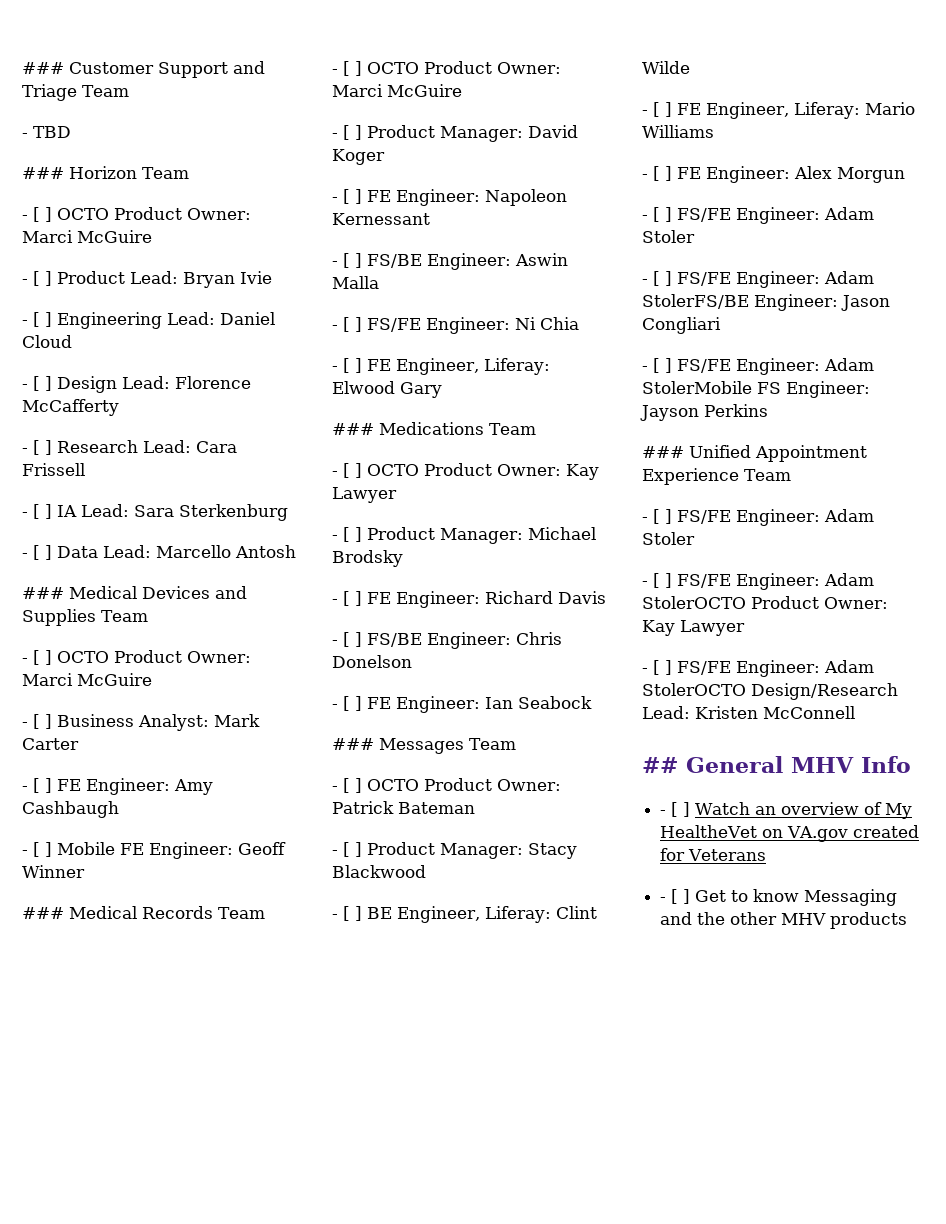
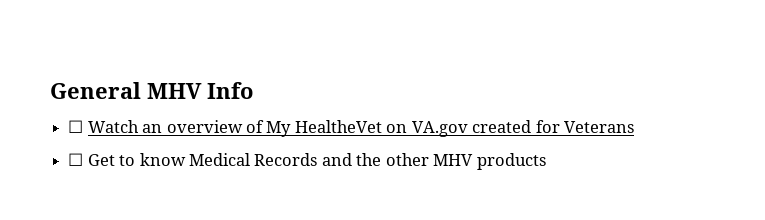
[22,61,265,78] [22,84,129,101] [22,126,71,138] [22,166,189,179] [22,207,251,222] [22,230,152,243] [22,271,272,288] [22,312,275,329] [22,335,72,348] [22,376,251,393] [22,399,119,416] [22,440,237,455] [22,463,85,476] [22,504,288,521] [22,545,296,560] [22,586,247,599] [22,609,148,626] [22,650,251,665] [22,673,152,686] [22,714,260,731] [22,738,79,750] [22,778,213,795] [22,801,119,818] [22,842,286,859] [22,865,85,878] [22,906,265,919] [332,61,561,76] [332,84,462,97] [332,125,578,142] [332,149,385,165] [332,189,567,206] [332,213,430,225] [332,253,568,270] [332,276,379,289] [332,317,579,334] [332,358,550,375] [332,381,442,398] [332,422,536,435] [332,463,599,480] [332,487,397,503] [332,527,596,544] [332,550,403,567] [332,591,606,608] [332,632,562,649] [332,655,412,668] [332,696,592,713] [332,738,516,754] [332,778,561,793] [332,801,475,814] [332,842,577,859] [332,865,426,878] [332,906,597,923] [642,61,690,74] [642,102,915,119] [642,125,714,138] [642,166,905,183] [642,207,874,224] [642,230,695,243] [642,271,874,288] [642,294,890,311] [642,317,721,334] [642,358,874,375] [642,381,870,398] [640,404,768,421] [642,445,867,462] [642,468,791,485] [642,509,874,526] [642,532,695,545] [642,573,874,590] [642,596,888,609] [642,620,745,636] [642,660,874,677] [642,683,898,700] [642,706,855,719] [642,757,678,773] ### Customer Support and Triage Team // - TBD // ### Horizon Team // - [ ] OCTO Product Owner: Marci McGuire // - [ ] Product Lead: Bryan Ivie // - [ ] Engineering Lead: Daniel Cloud // - [ ] Design Lead: Florence McCafferty // - [ ] Research Lead: Cara Frissell // - [ ] IA Lead: Sara Sterkenburg // - [ ] Data Lead: Marcello Antosh // ### Medical Devices and Supplies Team // - [ ] OCTO Product Owner: Marci McGuire // - [ ] Business Analyst: Mark Carter // - [ ] FE Engineer: Amy Cashbaugh // - [ ] Mobile FE Engineer: Geoff Winner // ### Medical Records Team // - [ ] OCTO Product Owner: Marci McGuire // - [ ] Product Manager: David Koger // - [ ] FE Engineer: Napoleon Kernessant // - [ ] FS/BE Engineer: Aswin Malla // - [ ] FS/FE Engineer: Ni Chia // - [ ] FE Engineer, Liferay: Elwood Gary // ### Medications Team // - [ ] OCTO Product Owner: Kay Lawyer // - [ ] Product Manager: Michael Brodsky // - [ ] FE Engineer: Richard Davis // - [ ] FS/BE Engineer: Chris Donelson // - [ ] FE Engineer: Ian Seabock // ### Messages Team // - [ ] OCTO Product Owner: Patrick Bateman // - [ ] Product Manager: Stacy Blackwood // - [ ] BE Engineer, Liferay: Clint Wilde // - [ ] FE Engineer, Liferay: Mario Williams // - [ ] FE Engineer: Alex Morgun // - [ ] FS/FE Engineer: Adam Stoler // - [ ] FS/FE Engineer: Adam StolerFS/BE Engineer: Jason Congliari // - [ ] FS/FE Engineer: Adam StolerMobile FS Engineer: Jayson Perkins // ### Unified Appointment Experience Team // - [ ] FS/FE Engineer: Adam Stoler // - [ ] FS/FE Engineer: Adam StolerOCTO Product Owner: Kay Lawyer // - [ ] FS/FE Engineer: Adam StolerOCTO Design/Research Lead: Kristen McConnell // ## -> (50, 90) none
[660,802,691,817] - [ ] -> [68,120,84,133] ☐
[660,889,691,904] - [ ] -> [68,153,84,166] ☐
[804,889,898,906] Messaging -> [188,153,318,166] Medical Records

